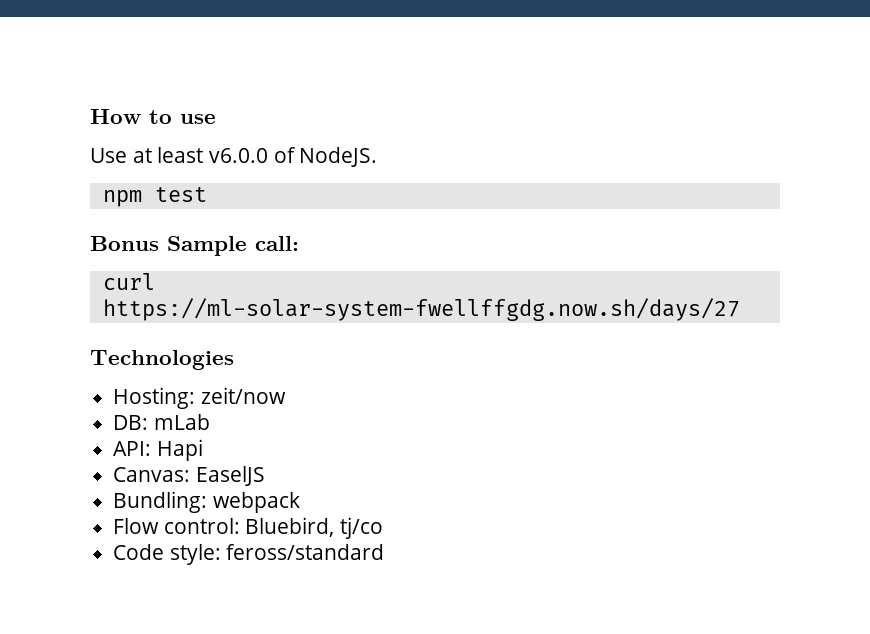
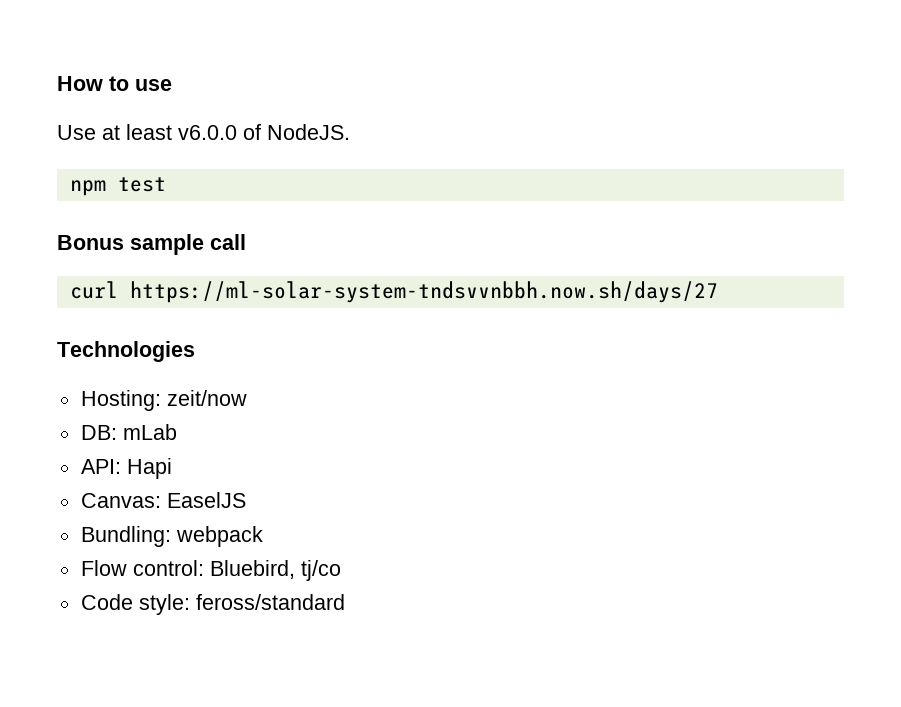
[167,236,299,256] Sample call: -> [130,234,246,255] sample call
[102,298,740,321] https://ml-solar-system-fwellffgdg.now.sh/days/27 -> [129,281,718,303] https://ml-solar-system-tndsvvnbbh.now.sh/days/27

